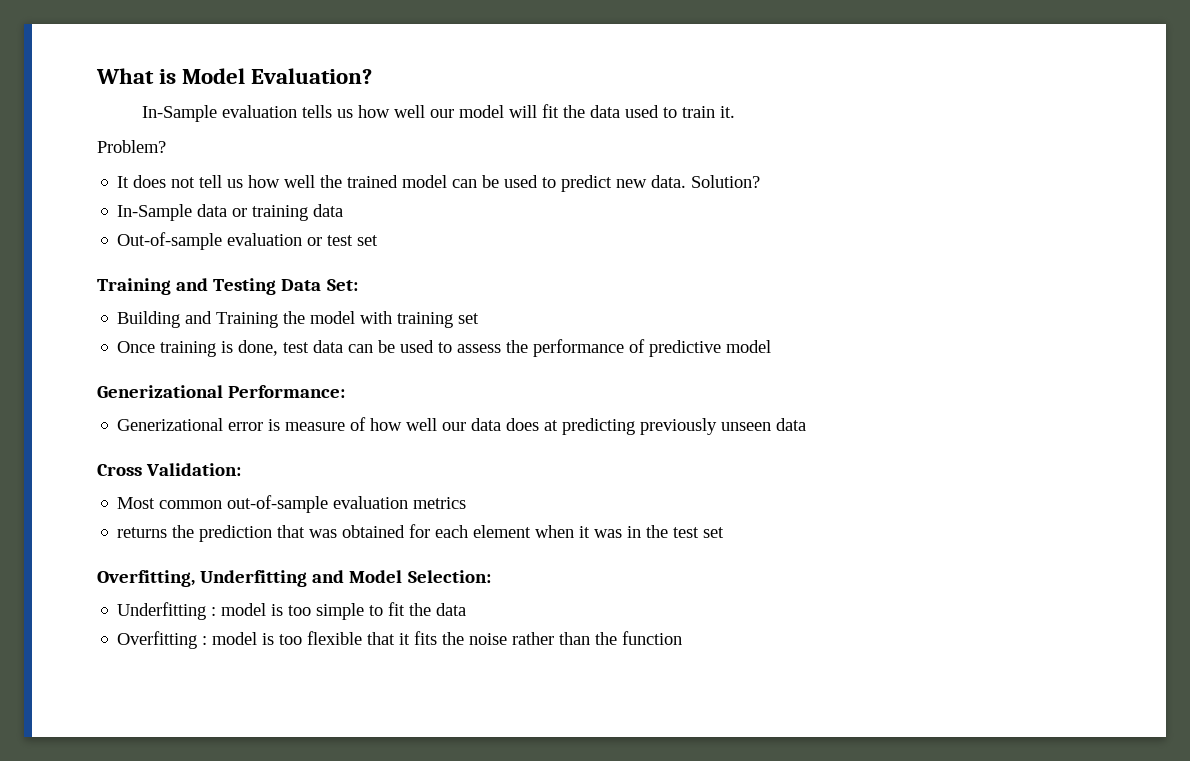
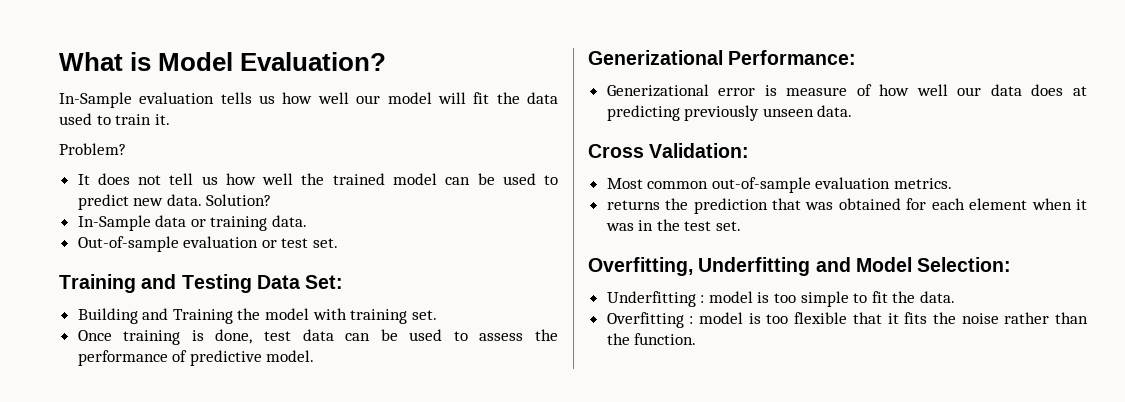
[313,204,344,217] data -> [272,215,308,227] data.
[357,235,379,246] set -> [313,238,339,248] set.
[458,313,480,324] set -> [411,310,437,320] set.
[726,340,772,353] model -> [266,350,315,362] model.
[776,418,807,431] data -> [817,105,853,117] data.
[413,497,467,509] metrics -> [894,178,953,189] metrics.
[703,527,725,538] set -> [716,221,742,231] set.
[436,603,467,616] data -> [920,291,956,303] data.
[622,631,683,645] function -> [634,333,697,345] function.

